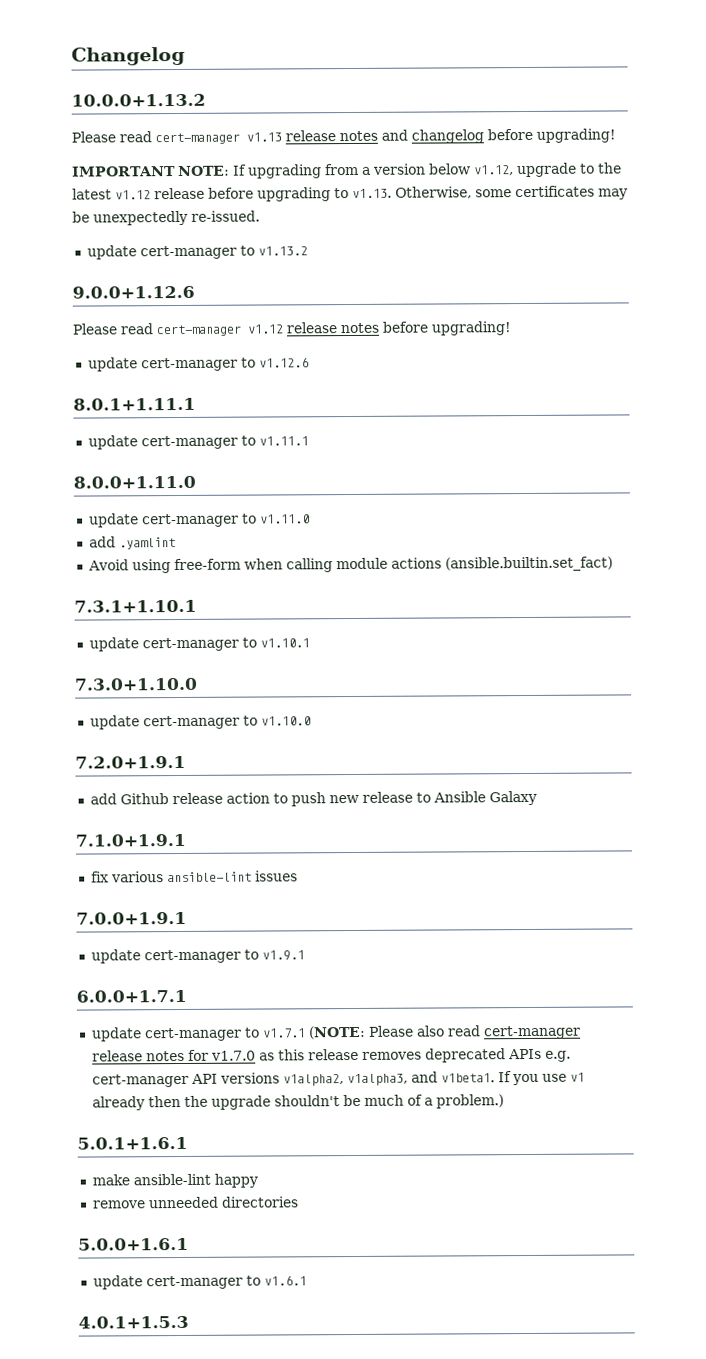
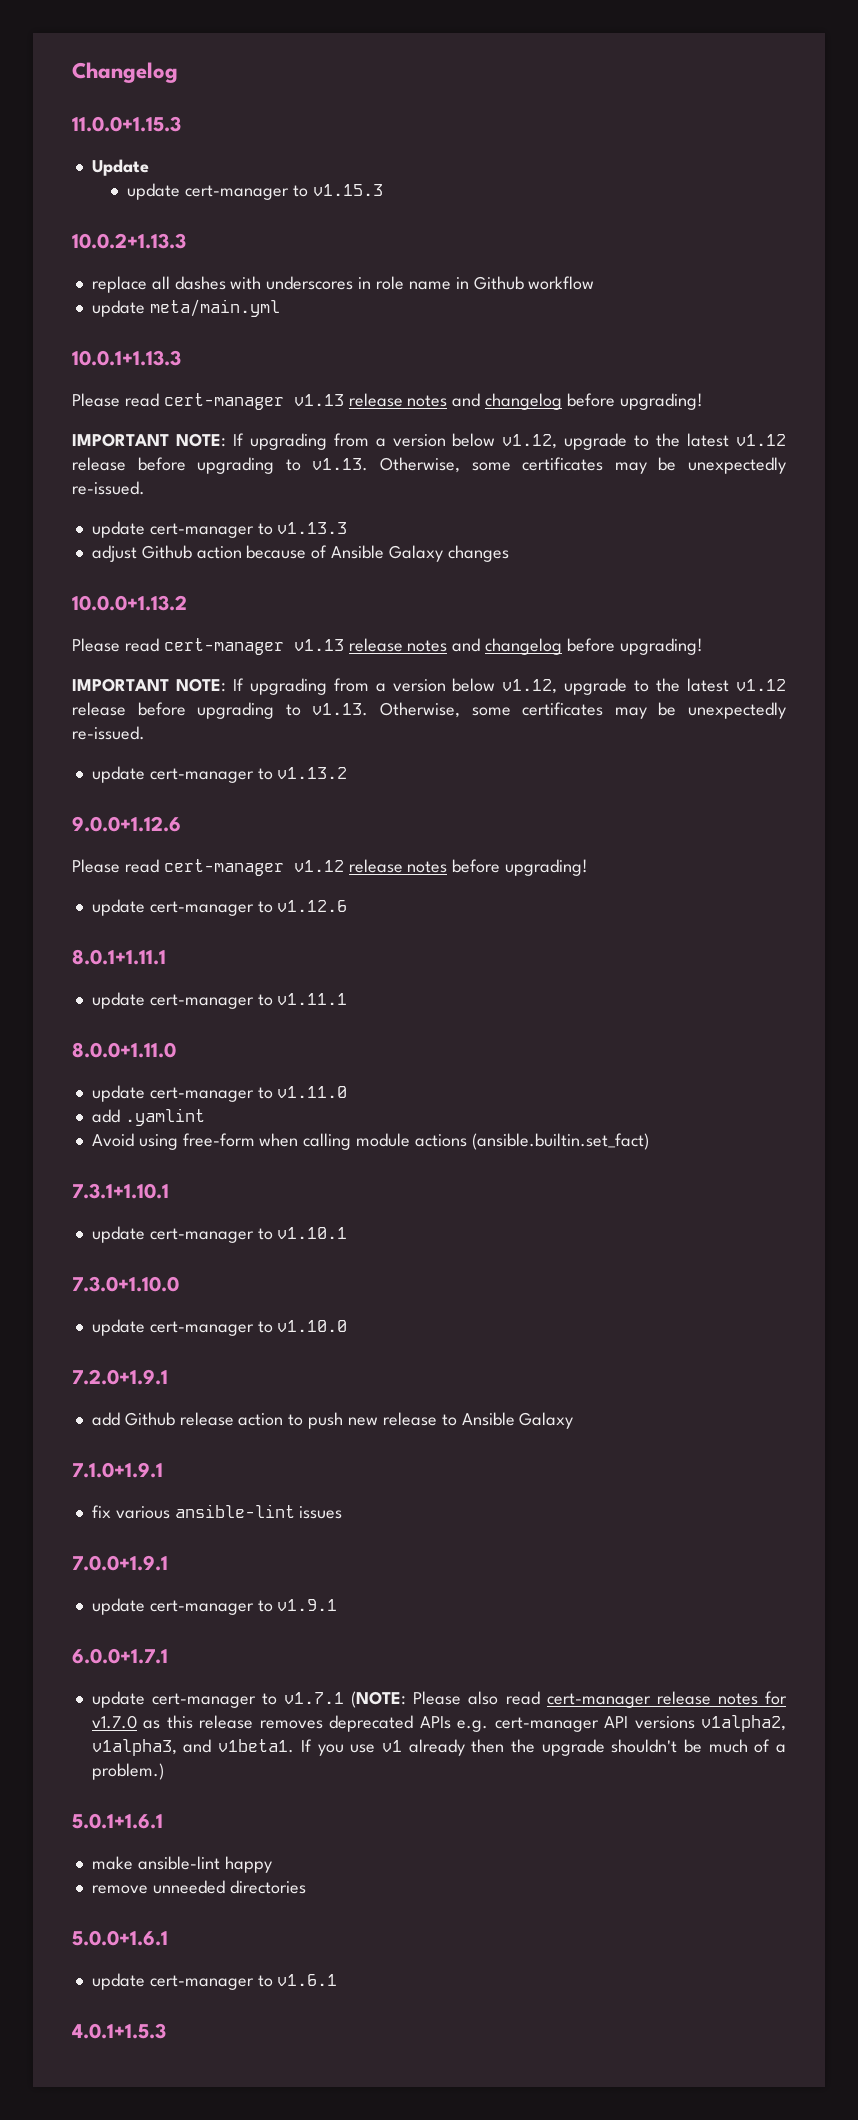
(185, 56) none -> [72,116,181,132] [91,159,149,176] [127,183,383,200] [72,233,186,249] [91,276,595,293] [91,299,280,317] [72,350,181,366] [72,393,703,410] [72,433,786,450] [72,457,787,474] [72,481,145,495] [91,521,348,538] [91,545,509,562] // 11.0.0+1.15.3 // Update // update cert-manager to v1.15.3 // 10.0.2+1.13.3 // replace all dashes with underscores in role name in Github workflow // update meta/main.yml // 10.0.1+1.13.3 // Please read cert-manager v1.13 release notes and changelog before upgrading! // IMPORTANT NOTE: If upgrading from a version below v1.12, upgrade to the latest v1.12 release before upgrading to v1.13. Otherwise, some certificates may be unexpectedly re-issued. // update cert-manager to v1.13.3 // adjust Github action because of Ansible Galaxy changes

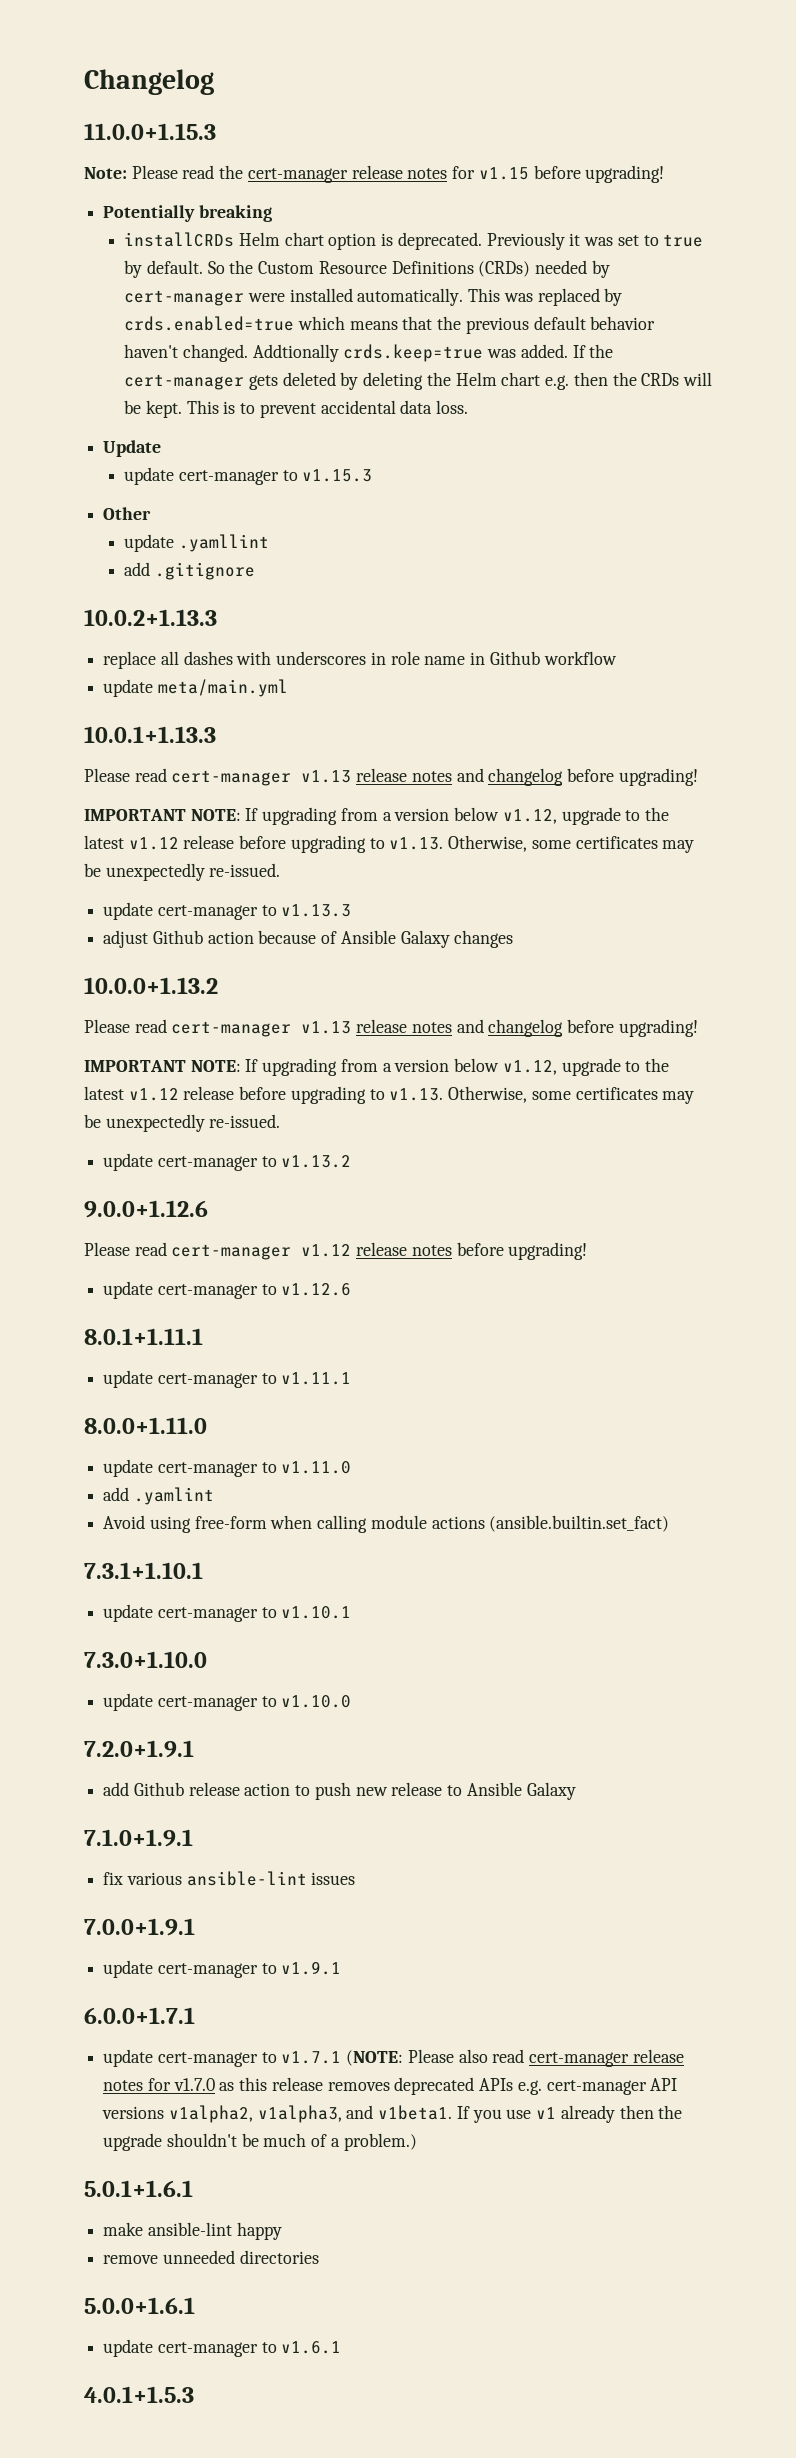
(181, 124) none -> [84,165,665,183] [103,205,272,222] [124,232,704,250] [124,260,610,278] [124,288,623,306] [124,316,656,334] [124,344,614,362] [124,372,712,390] [124,400,469,418] // Note: Please read the cert-manager release notes for v1.15 before upgrading! // Potentially breaking // installCRDs Helm chart option is deprecated. Previously it was set to true by default. So the Custom Resource Definitions (CRDs) needed by cert-manager were installed automatically. This was replaced by crds.enabled=true which means that the previous default behavior haven't changed. Addtionally crds.keep=true was added. If the cert-manager gets deleted by deleting the Helm chart e.g. then the CRDs will be kept. This is to prevent accidental data loss.
(383, 190) none -> [103,507,152,520] [124,534,270,552] [124,562,256,580] // Other // update .yamllint // add .gitignore

